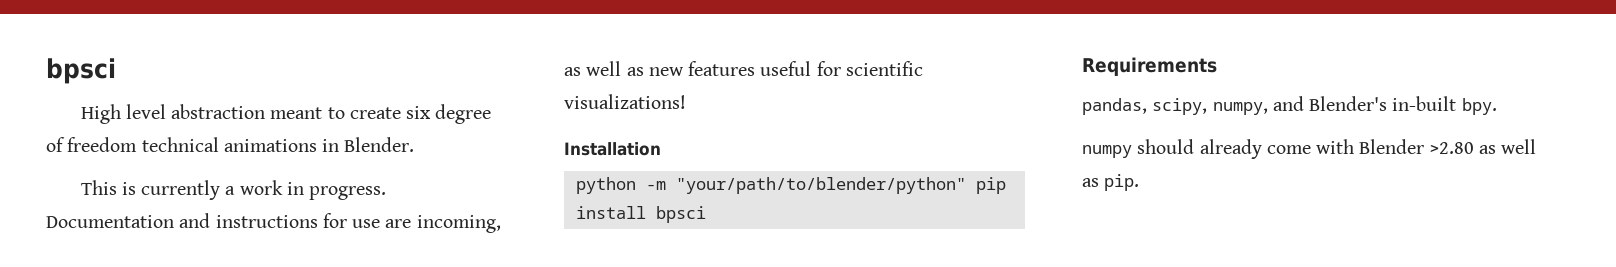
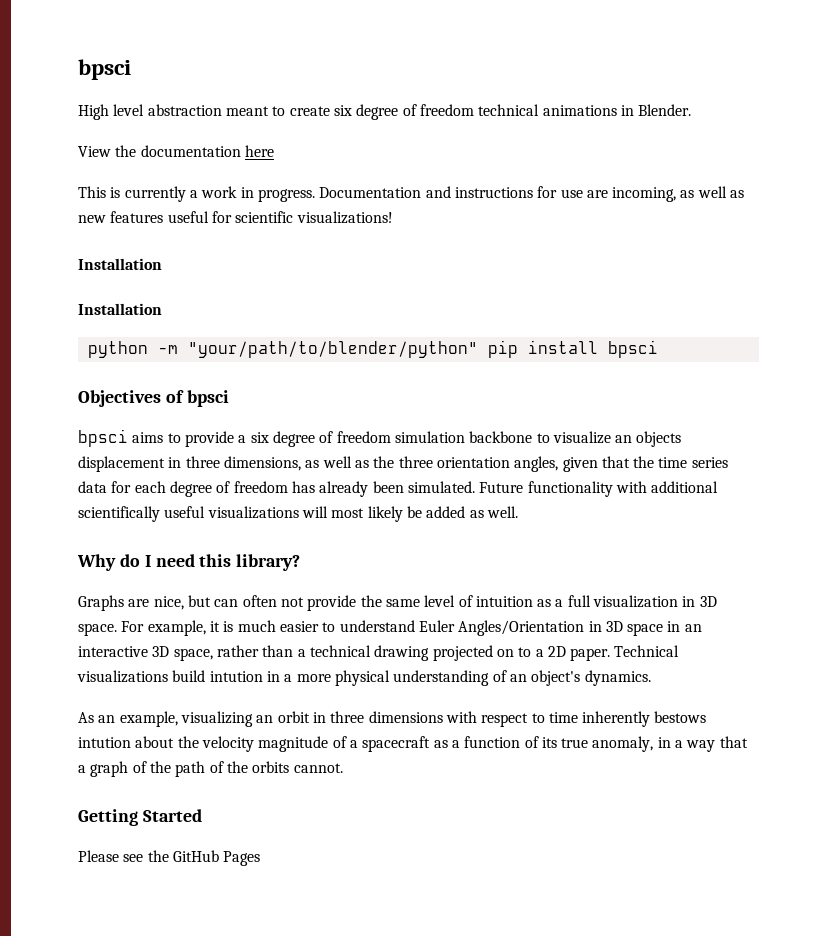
(415, 144) none -> [78,145,274,157] // View the documentation here
(661, 149) none -> [78,303,162,315] // Installation
[1082,57,1217,76] [1082,96,1497,115] [1082,139,1537,159] [1082,174,1140,191] Requirements // pandas, scipy, numpy, and Blender's in-built bpy. // numpy should already come with Blender >2.80 as well as pip. -> [78,390,229,407] [78,429,682,447] [78,456,728,472] [78,481,719,497] [78,506,518,522] [77,554,301,571] [78,595,717,611] [78,620,702,636] [78,645,680,661] [77,670,651,686] [78,711,707,727] [78,736,748,752] [78,761,343,777] [78,809,202,826] [78,850,261,866] Objectives of bpsci // bpsci aims to provide a six degree of freedom simulation backbone to visualize an objects displacement in three dimensions, as well as the three orientation angles, given that the time series data for each degree of freedom has already been simulated. Future functionality with additional scientifically useful visualizations will most likely be added as well. // Why do I need this library? // Graphs are nice, but can often not provide the same level of intuition as a full visualization in 3D space. For example, it is much easier to understand Euler Angles/Orientation in 3D space in an interactive 3D space, rather than a technical drawing projected on to a 2D paper. Technical visualizations build intution in a more physical understanding of an object's dynamics. // As an example, visualizing an orbit in three dimensions with respect to time inherently bestows intution about the velocity magnitude of a spacecraft as a function of its true anomaly, in a way that a graph of the path of the orbits cannot. // Getting Started // Please see the GitHub Pages

